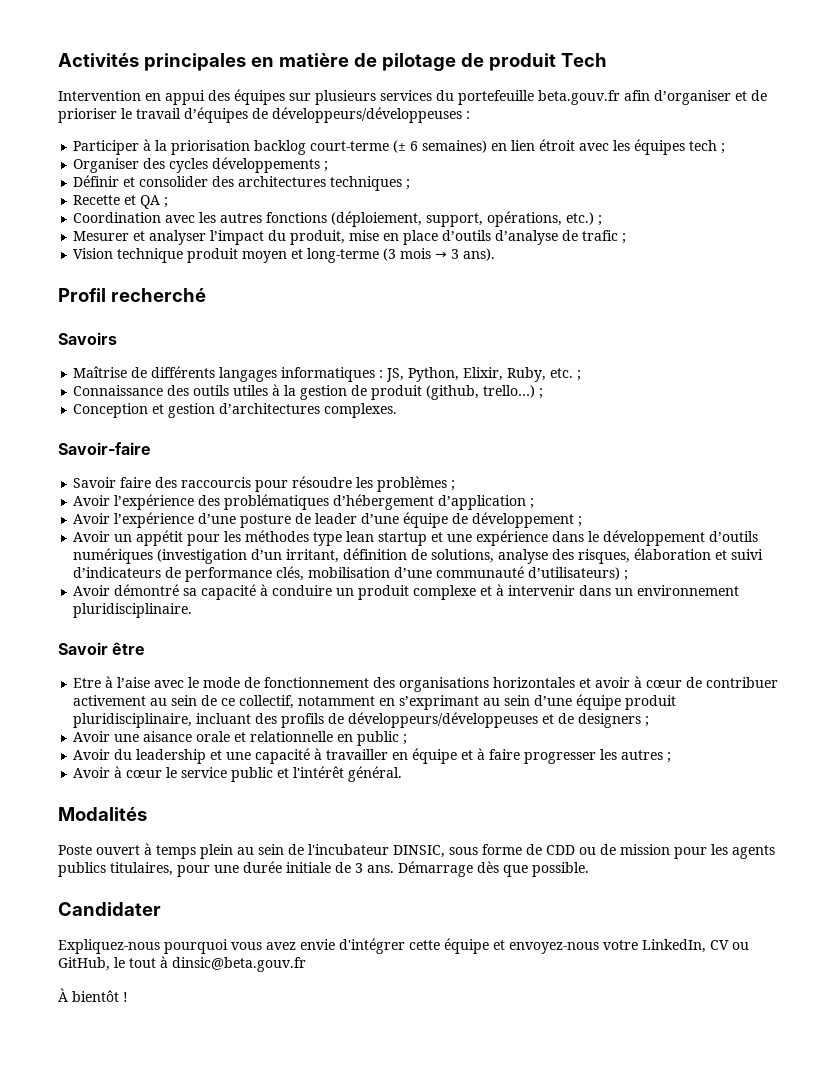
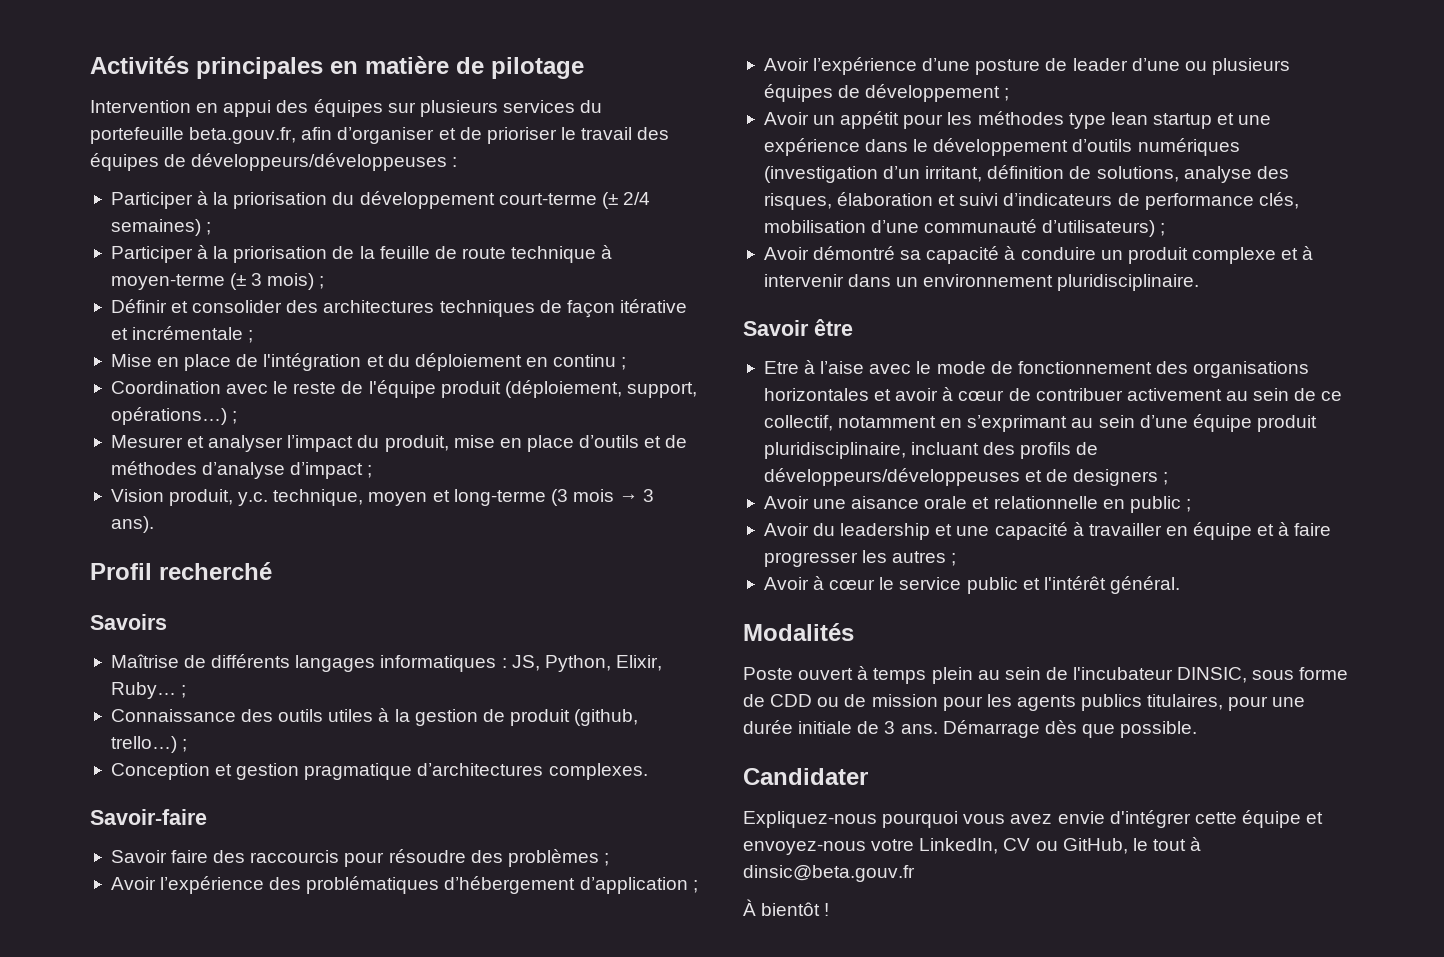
[460,53,607,71] de produit Tech -> (584, 68) none
[538,90,620,105] beta.gouv.fr -> [189,127,297,144] beta.gouv.fr,
[184,107,248,123] d’équipes -> [637,127,670,140] [90,153,159,171] des équipes
[254,139,726,155] [73,157,321,173] backlog court-terme (± 6 semaines) en lien étroit avec les équipes tech ; // Organiser des cycles développements -> [332,191,650,209] [110,219,212,236] [110,245,613,263] [110,273,315,290] du développement court-terme (± 2/4 semaines) ; // Participer à la priorisation de la feuille de route technique à moyen-terme (± 3 mois)
[406,179,411,190] [73,195,169,209] [73,211,595,227] ; // Recette et QA ; // Coordination avec les autres fonctions (déploiement, support, opérations, etc.) -> [539,299,687,318] [110,326,254,343] [110,353,627,371] [110,380,697,398] [110,407,227,425] de façon itérative et incrémentale ; // Mise en place de l'intégration et du déploiement en continu ; // Coordination avec le reste de l'équipe produit (déploiement, support, opérations…)
[495,230,619,245] d’analyse de trafic -> [644,435,688,448] [110,461,364,479] et de méthodes d’analyse d’impact
[117,248,239,263] technique produit -> [169,489,364,506] produit, y.c. technique,
[507,367,574,382] Ruby, etc. -> [110,682,176,699] Ruby…
(216, 410) none -> [304,763,413,780] pragmatique
[356,477,374,488] les -> [470,850,503,863] des
[403,512,449,528] équipe -> [1184,58,1290,75] [763,84,833,102] ou plusieurs équipes

